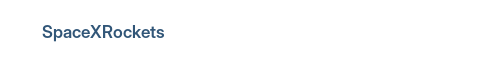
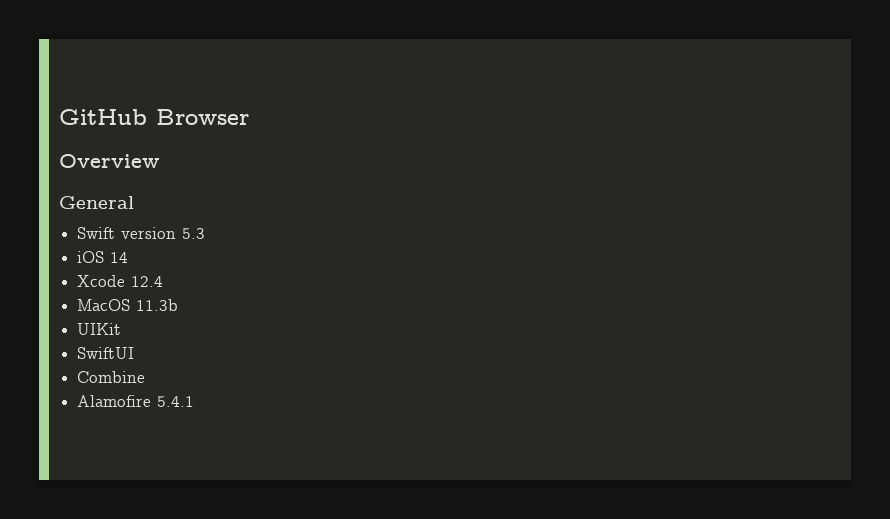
[42,25,165,42] SpaceXRockets -> [59,109,249,125] [59,154,160,168] [59,196,134,209] [77,227,206,239] [77,251,129,263] [77,275,164,287] [77,299,179,311] [77,323,122,335] [77,347,135,359] [77,371,146,383] [77,395,195,407] GitHub Browser // Overview // General // Swift version 5.3 // iOS 14 // Xcode 12.4 // MacOS 11.3b // UIKit // SwiftUI // Combine // Alamofire 5.4.1

